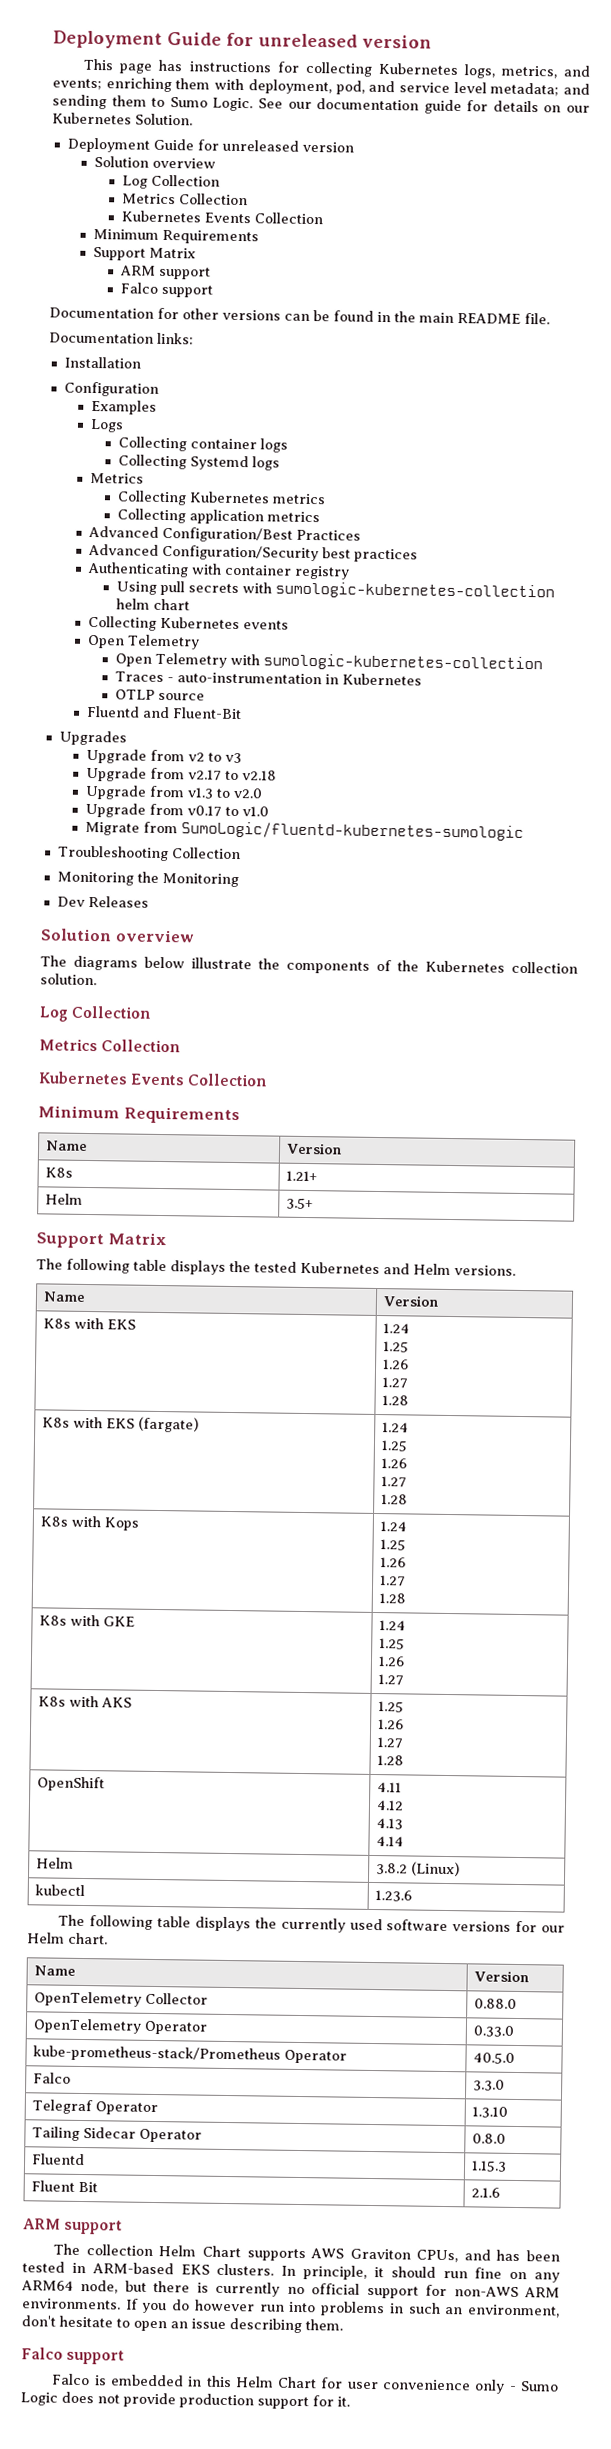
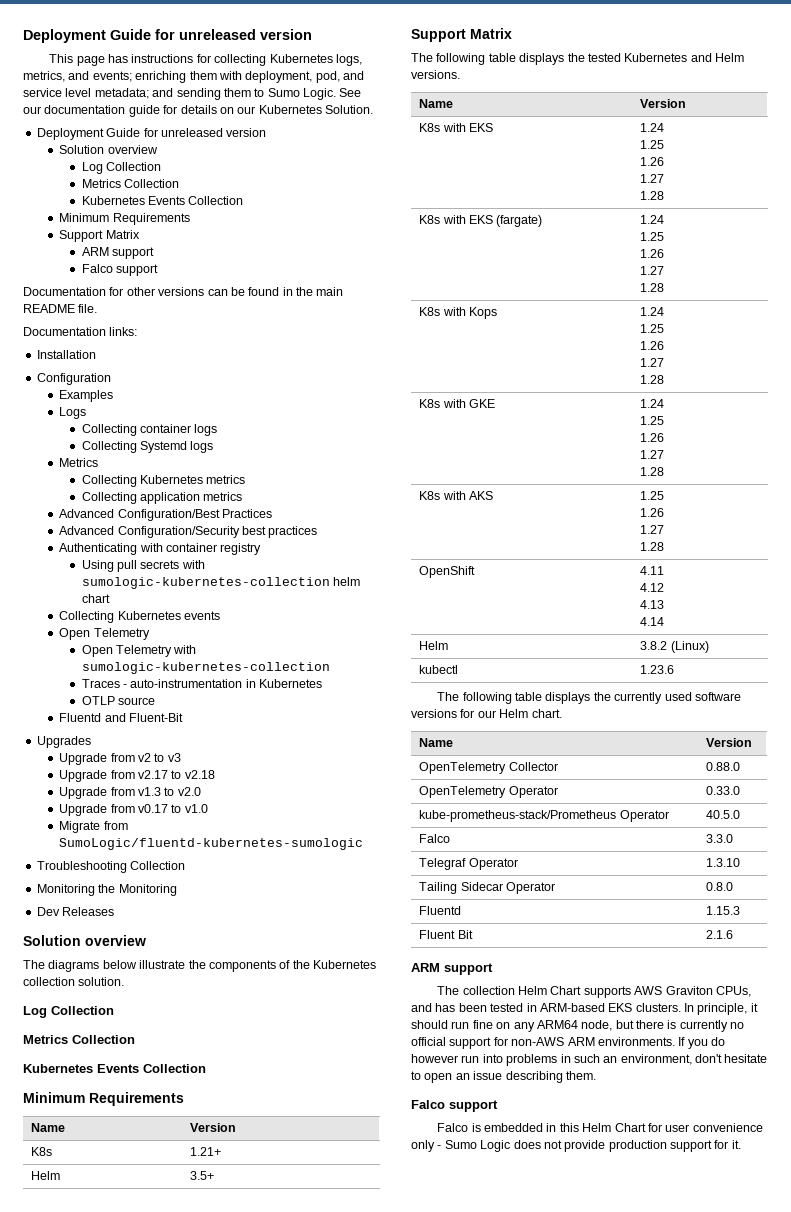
(405, 1680) none -> [640,467,665,476] // 1.28

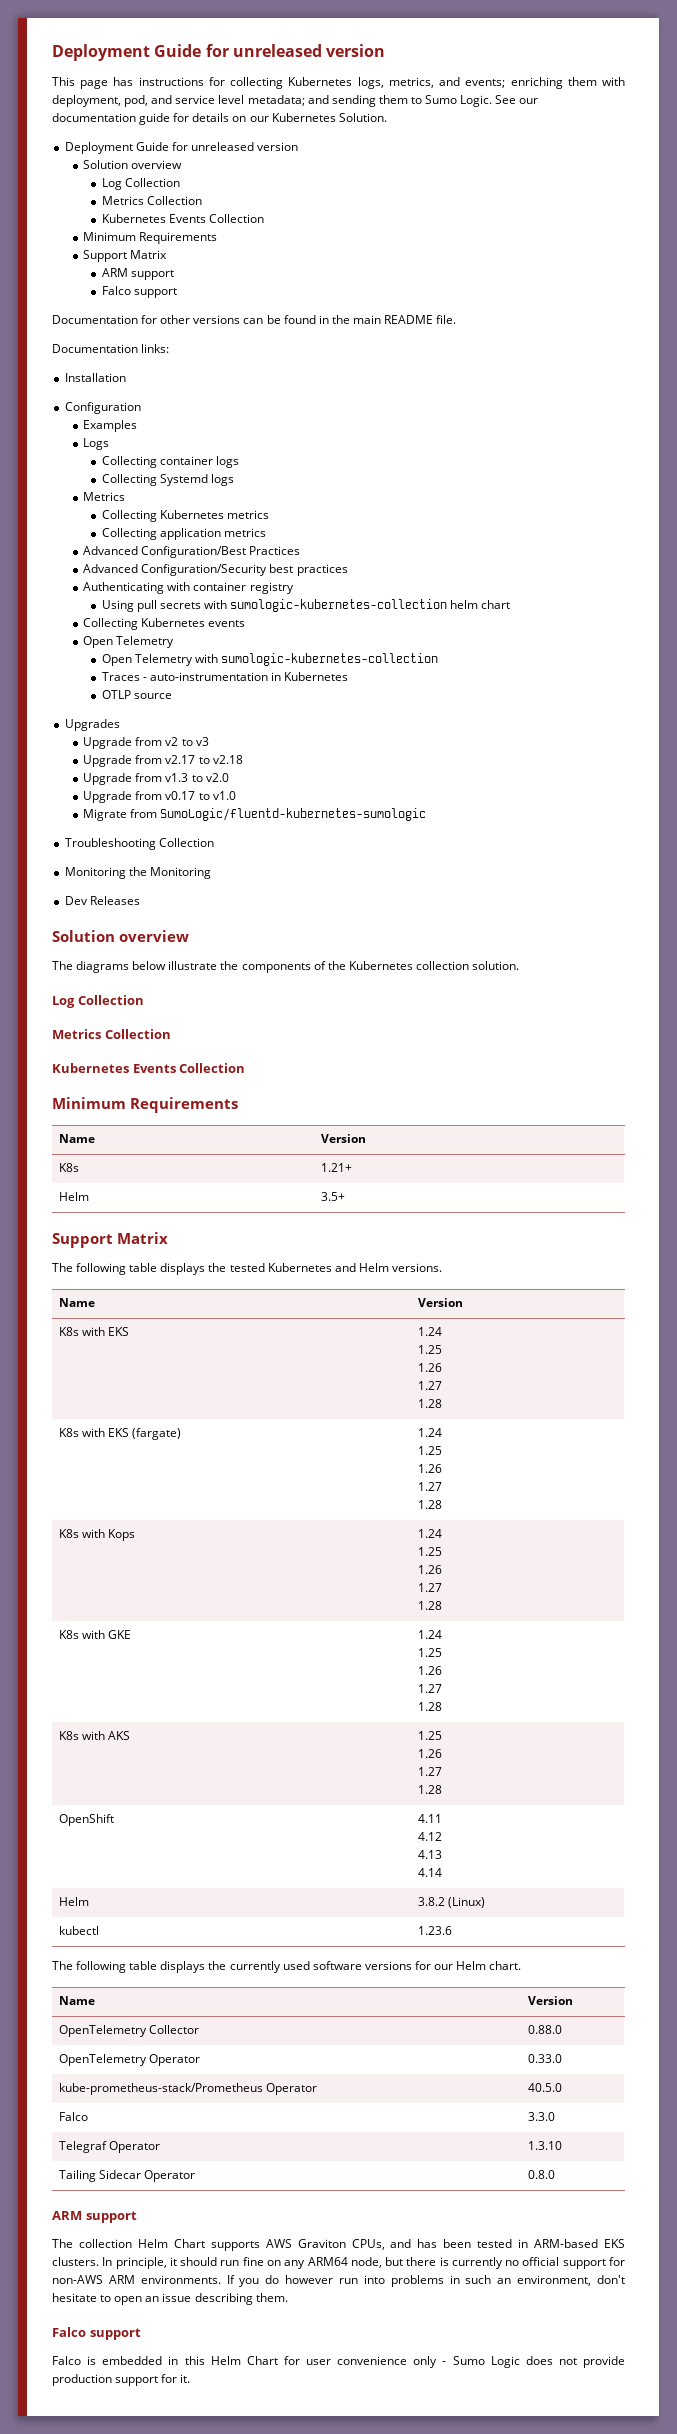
[59,713,183,722] // Fluentd and Fluent-Bit -> (172, 696) none
[419,906,462,915] [706,906,741,915] [419,930,473,939] [706,930,734,939] // Fluentd | 1.15.3 // Fluent Bit | 2.1.6 -> (555, 2174) none

